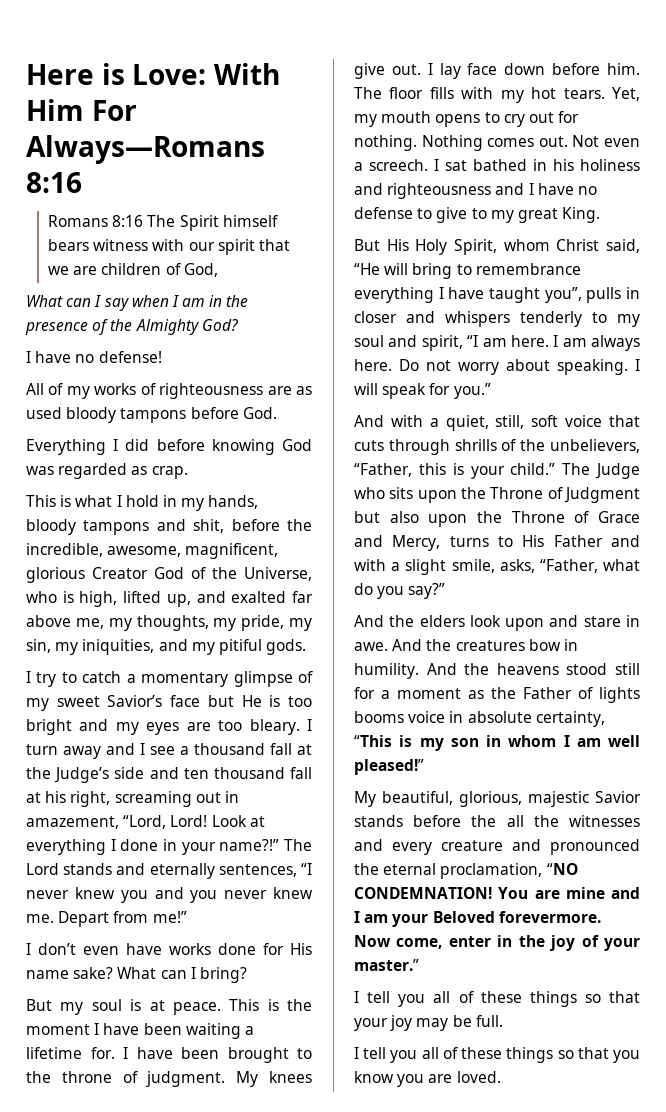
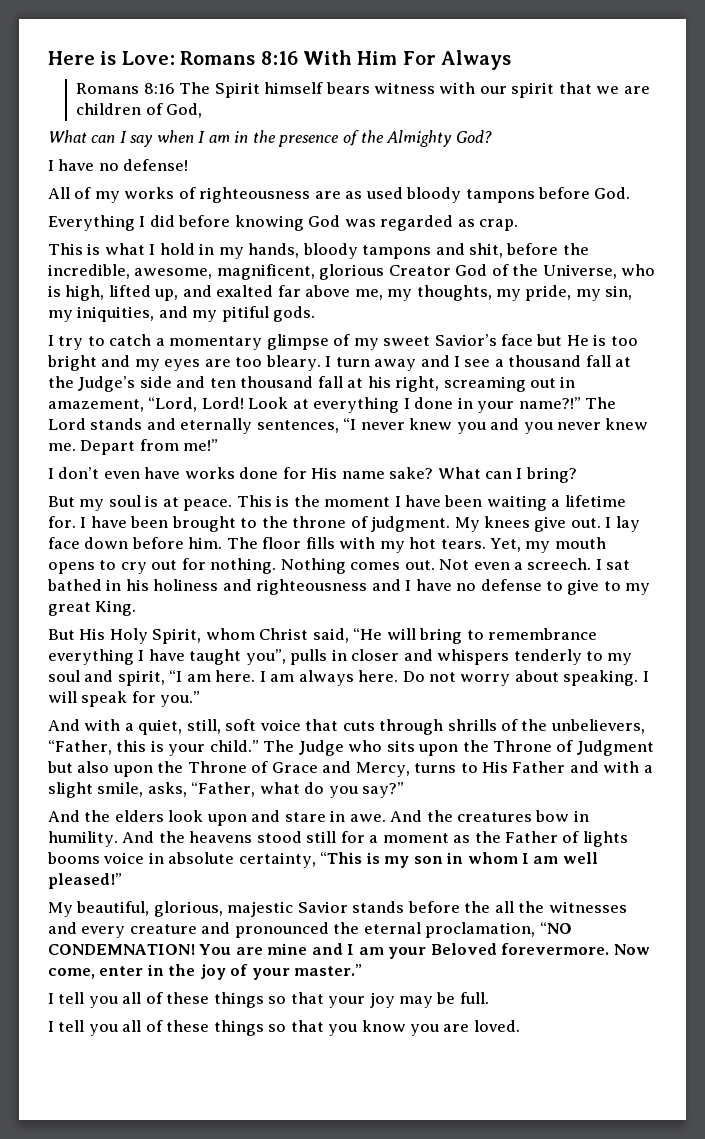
(207, 74) none -> [180,51,298,65] Romans 8:16
[26,135,265,164] [26,172,82,193] Always—Romans 8:16 -> [441,50,512,70] Always

